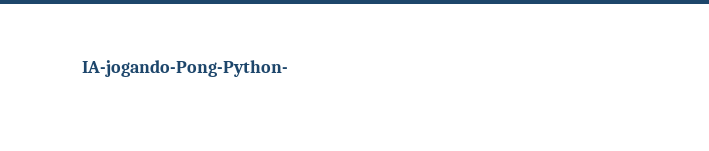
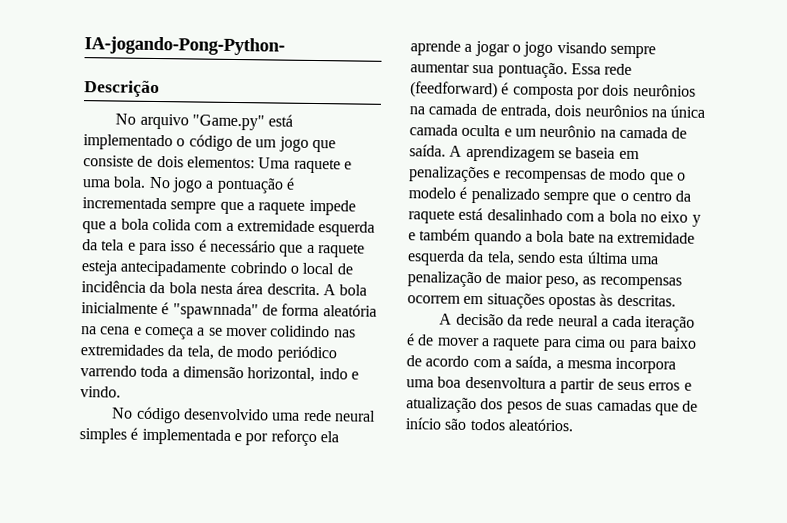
(288, 68) none -> [84,80,160,98] [115,113,294,131] [83,134,336,153] [83,155,352,174] [82,176,295,194] [82,197,356,216] [82,218,376,237] [82,239,365,258] [81,260,353,277] [81,280,368,296] [81,302,377,320] [81,325,356,340] [80,344,337,363] [80,365,359,383] [80,386,121,398] [112,406,376,424] [79,427,339,447] [410,40,656,59] [410,62,633,79] [410,81,696,100] [409,103,706,119] [409,124,688,139] [409,144,640,163] [409,166,686,185] [408,186,692,205] [408,207,701,227] [408,228,696,246] [407,250,659,266] [407,271,682,290] [407,293,676,310] [439,313,696,332] [406,333,697,353] [406,355,677,374] [406,376,692,394] [406,397,699,416] [405,417,574,432] // Descrição // No arquivo "Game.py" está implementado o código de um jogo que consiste de dois elementos: Uma raquete e uma bola. No jogo a pontuação é incrementada sempre que a raquete impede que a bola colida com a extremidade esquerda da tela e para isso é necessário que a raquete esteja antecipadamente cobrindo o local de incidência da bola nesta área descrita. A bola inicialmente é "spawnnada" de forma aleatória na cena e começa a se mover colidindo nas extremidades da tela, de modo periódico varrendo toda a dimensão horizontal, indo e vindo. // No código desenvolvido uma rede neural simples é implementada e por reforço ela aprende a jogar o jogo visando sempre aumentar sua pontuação. Essa rede (feedforward) é composta por dois neurônios na camada de entrada, dois neurônios na única camada oculta e um neurônio na camada de saída. A aprendizagem se baseia em penalizações e recompensas de modo que o modelo é penalizado sempre que o centro da raquete está desalinhado com a bola no eixo y e também quando a bola bate na extremidade esquerda da tela, sendo esta última uma penalização de maior peso, as recompensas ocorrem em situações opostas às descritas. // A decisão da rede neural a cada iteração é de mover a raquete para cima ou para baixo de acordo com a saída, a mesma incorpora uma boa desenvoltura a partir de seus erros e atualização dos pesos de suas camadas que de início são todos aleatórios.

